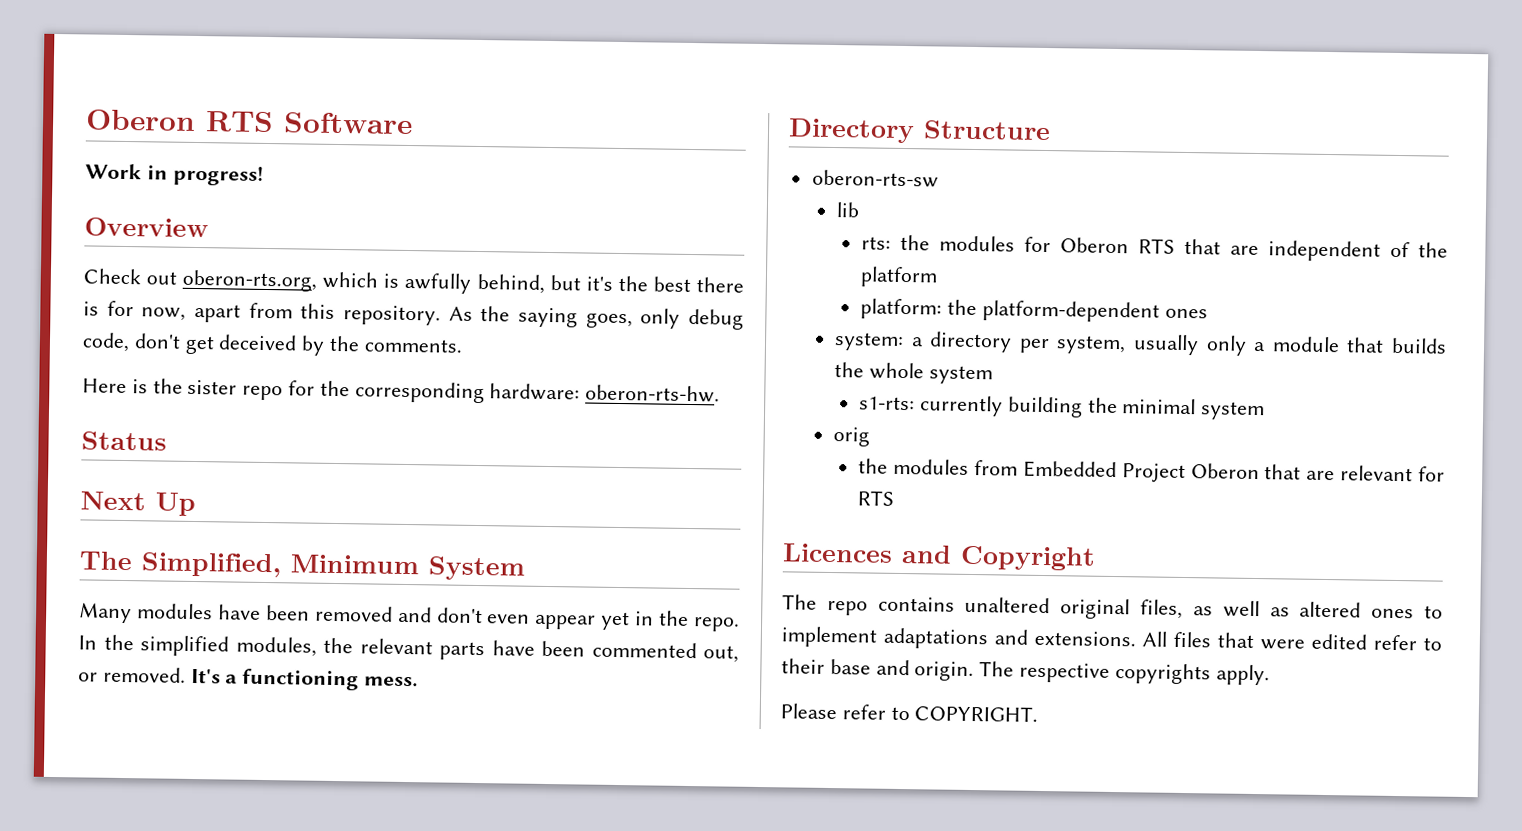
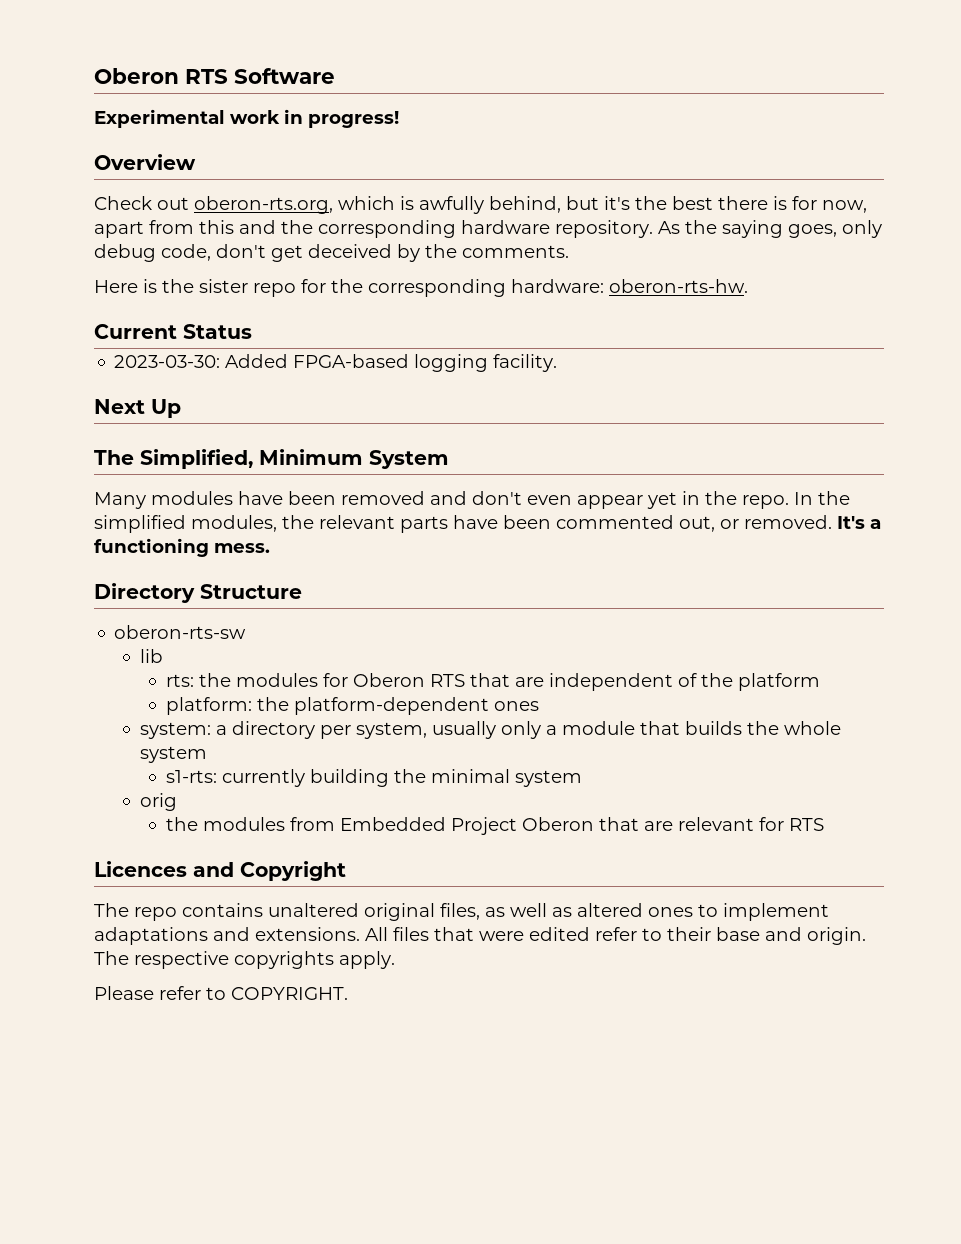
[85,163,142,180] Work -> [94,109,280,128] Experimental work
(336, 311) none -> [239,220,550,238] and the corresponding hardware
(721, 393) none -> [94,324,177,339] Current
(167, 441) none -> [114,354,558,372] // 2023-03-30: Added FPGA-based logging facility.

